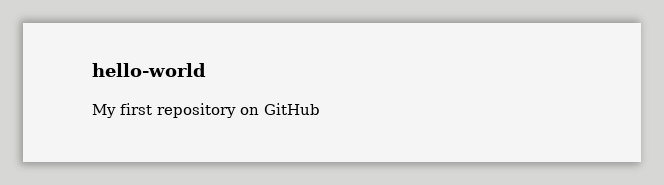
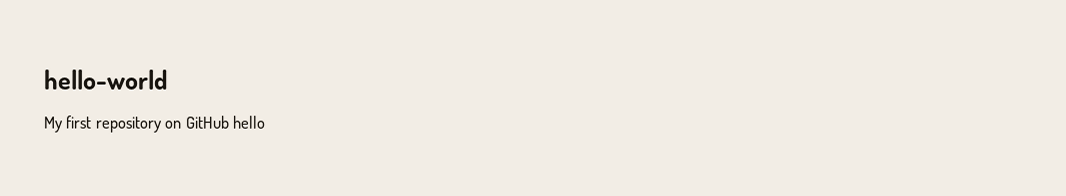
(320, 109) none -> [232,115,266,129] hello

